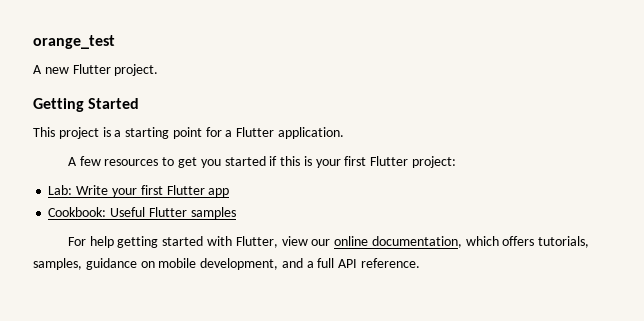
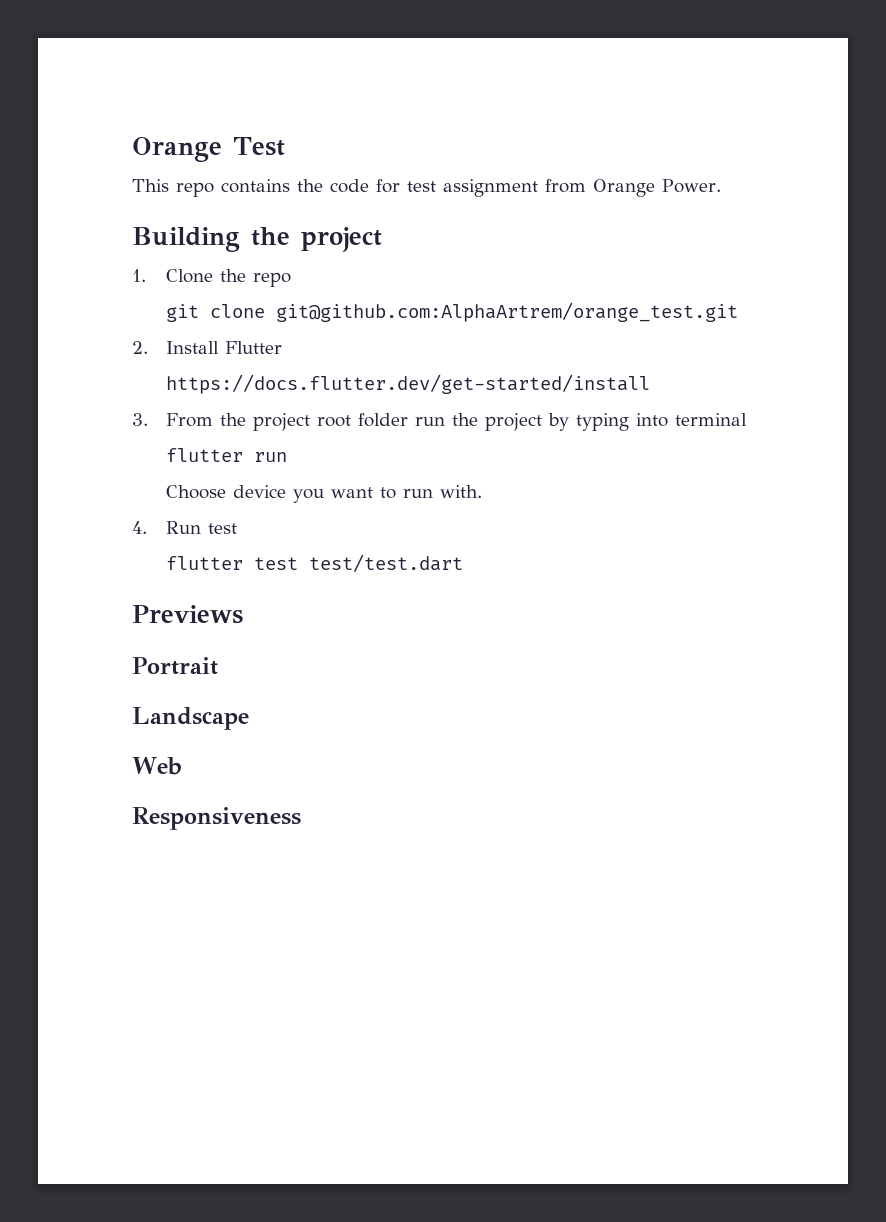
[33,35,115,49] [33,64,159,76] [33,98,140,112] [33,127,345,139] [67,156,457,168] [48,185,230,197] [48,207,236,219] [67,236,590,248] [33,258,421,270] orange_test // A new Flutter project. // Getting Started // This project is a starting point for a Flutter application. // A few resources to get you started if this is your first Flutter project: // Lab: Write your first Flutter app // Cookbook: Useful Flutter samples // For help getting started with Flutter, view our online documentation, which offers tutorials, samples, guidance on mobile development, and a full API reference. -> [132,137,285,162] [132,179,721,197] [132,227,382,252] [132,269,291,287] [165,302,738,322] [132,341,282,354] [165,374,650,394] [132,413,747,431] [165,448,287,462] [165,485,482,503] [132,521,237,534] [165,554,463,572] [132,605,243,624] [132,657,218,675] [132,707,249,730] [132,757,182,775] [132,807,301,830] Orange Test // This repo contains the code for test assignment from Orange Power. // Building the project // 1. Clone the repo // git clone git@github.com:AlphaArtrem/orange_test.git // 2. Install Flutter // https://docs.flutter.dev/get-started/install // 3. From the project root folder run the project by typing into terminal // flutter run // Choose device you want to run with. // 4. Run test // flutter test test/test.dart // Previews // Portrait // Landscape // Web // Responsiveness

